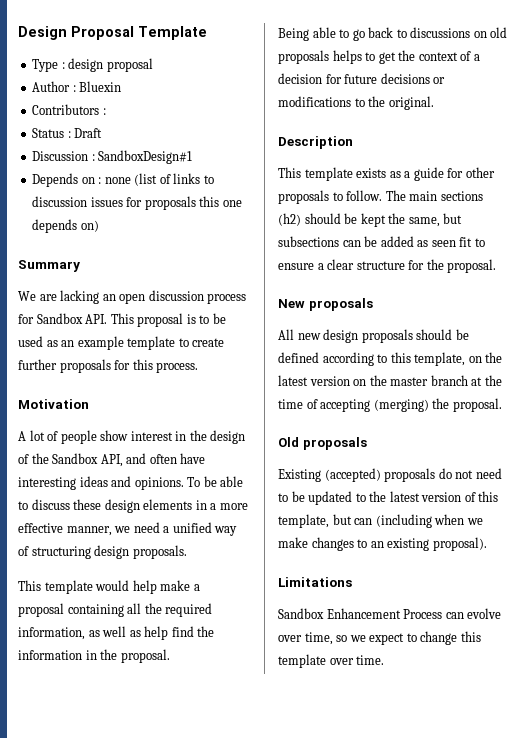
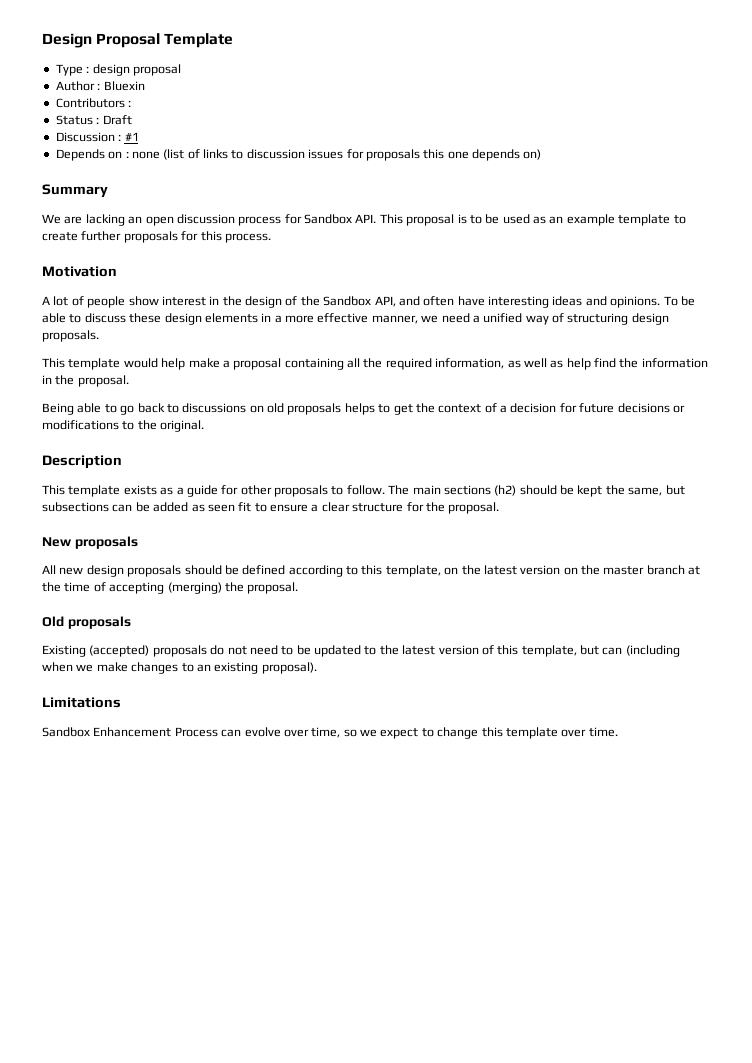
[98,150,193,164] SandboxDesign#1 -> [124,132,139,141] #1

